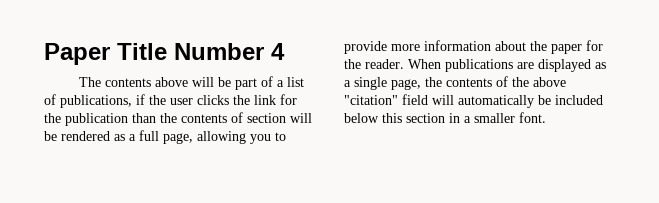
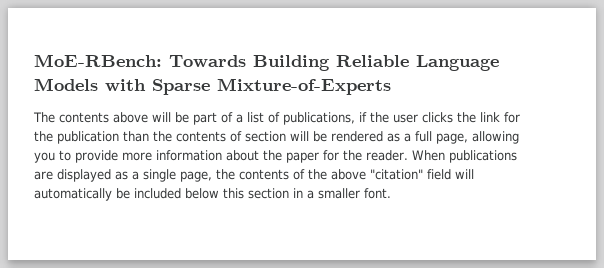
[44,43,285,65] Paper Title Number 4 -> [34,54,499,71] [34,78,391,95] MoE-RBench: Towards Building Reliable Language Models with Sparse Mixture-of-Experts

